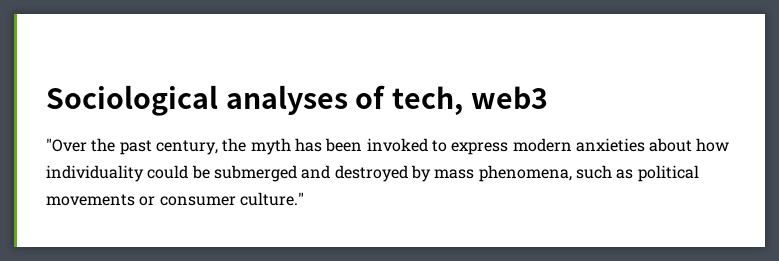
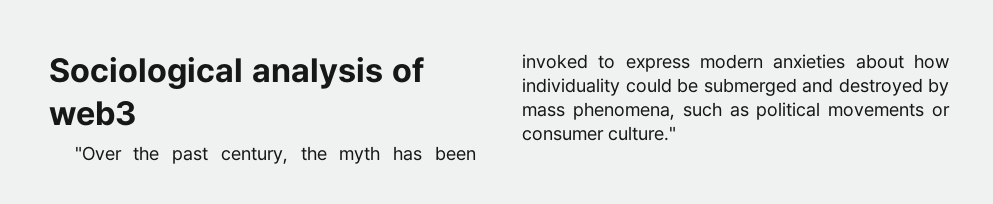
[225,85,464,115] analyses of tech, -> [252,56,425,89] analysis of

